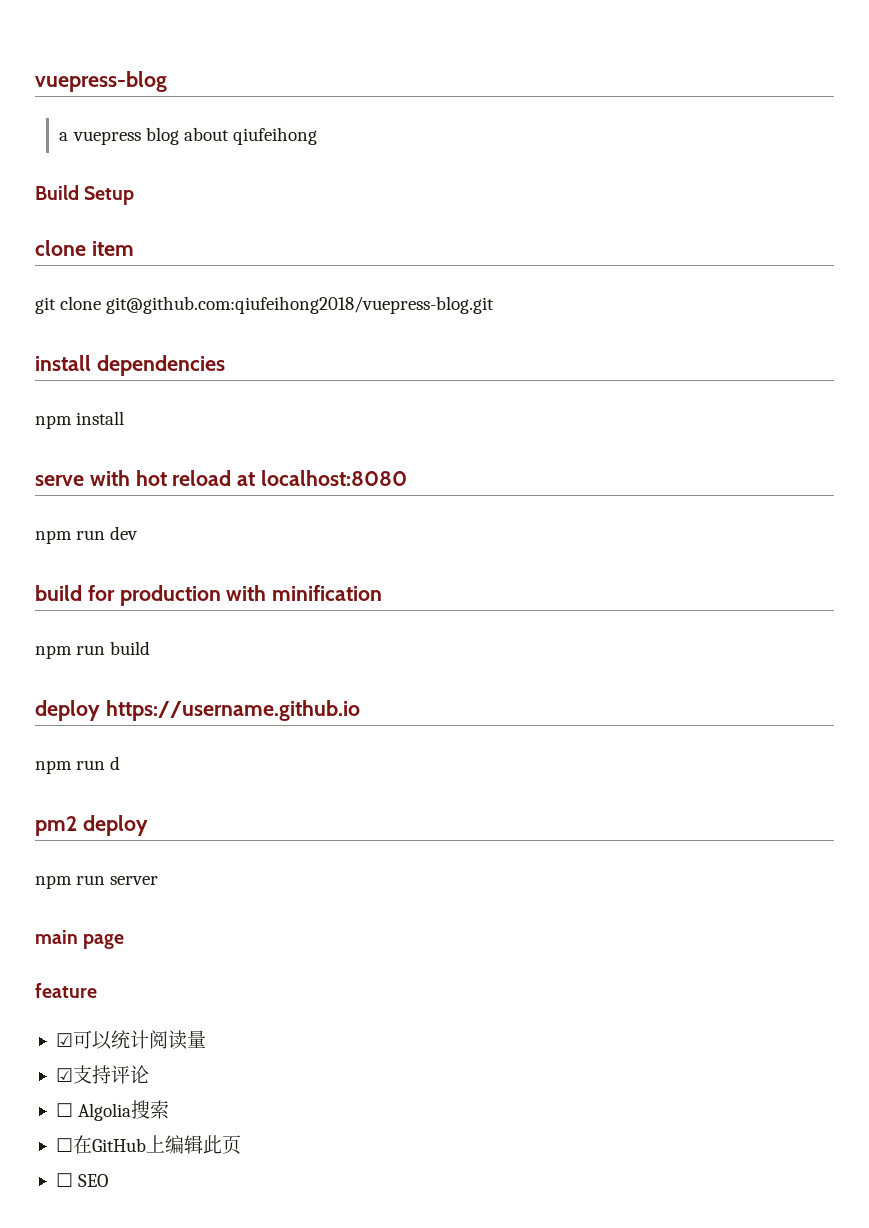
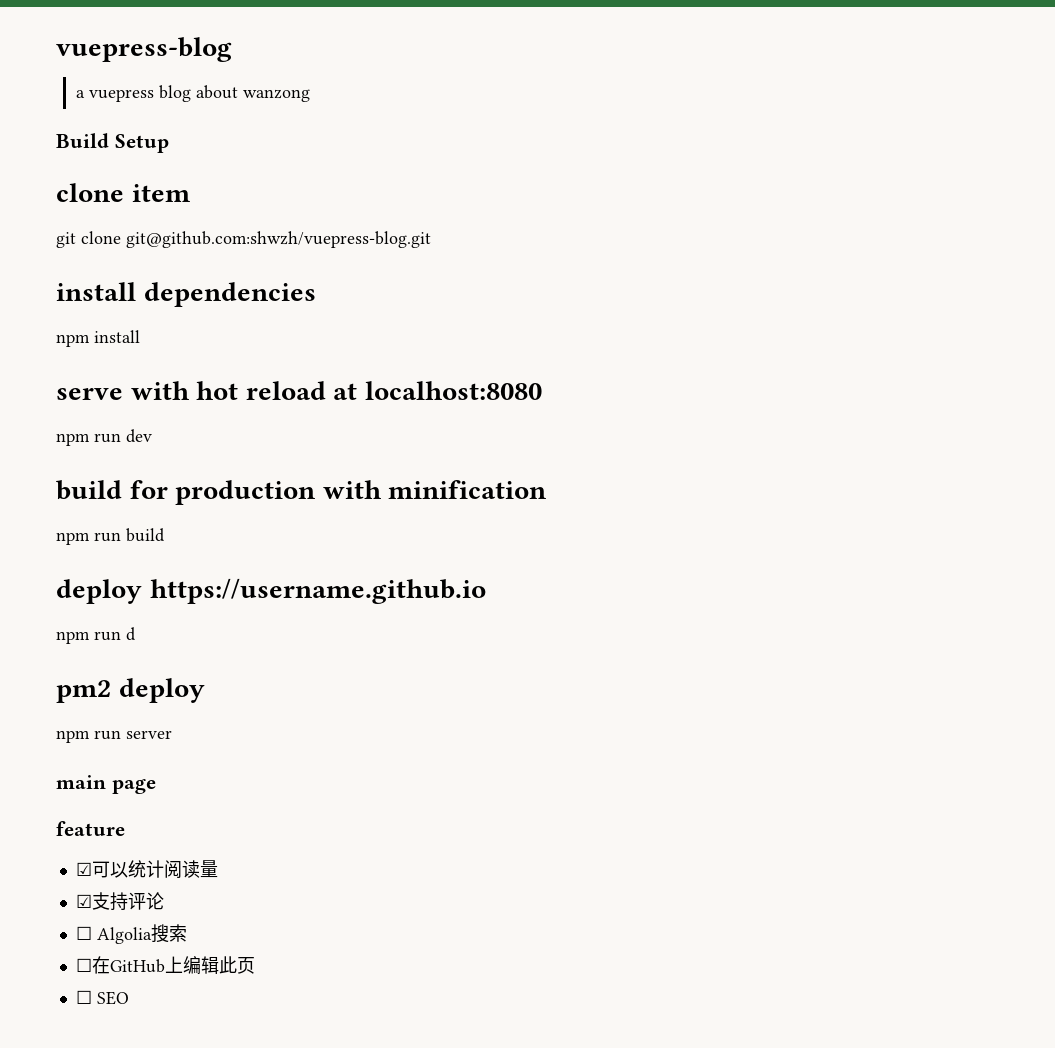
[232,127,317,145] qiufeihong -> [242,89,310,102] wanzong
[106,296,495,314] git@github.com:qiufeihong2018/vuepress-blog.git -> [126,231,431,248] git@github.com:shwzh/vuepress-blog.git

